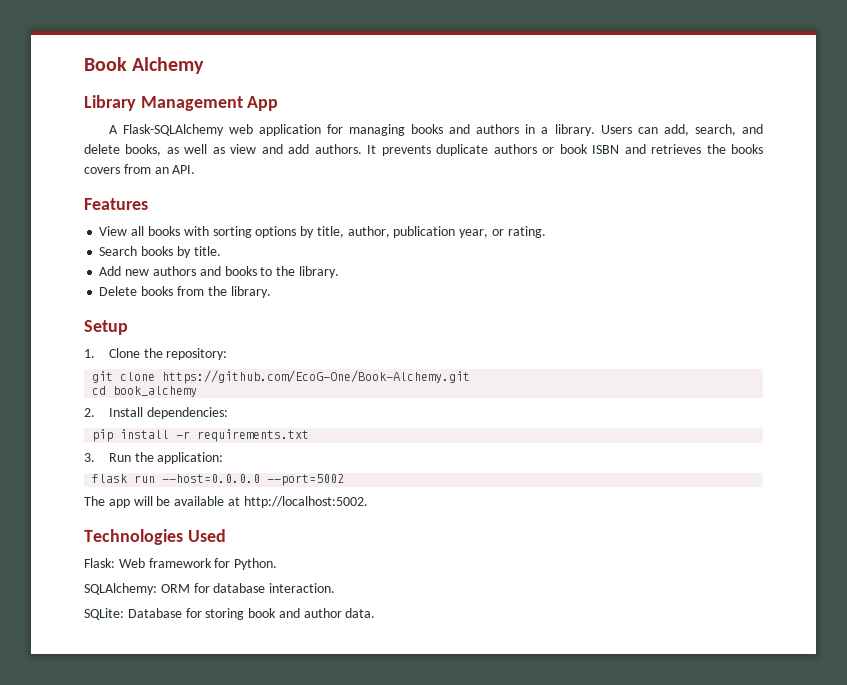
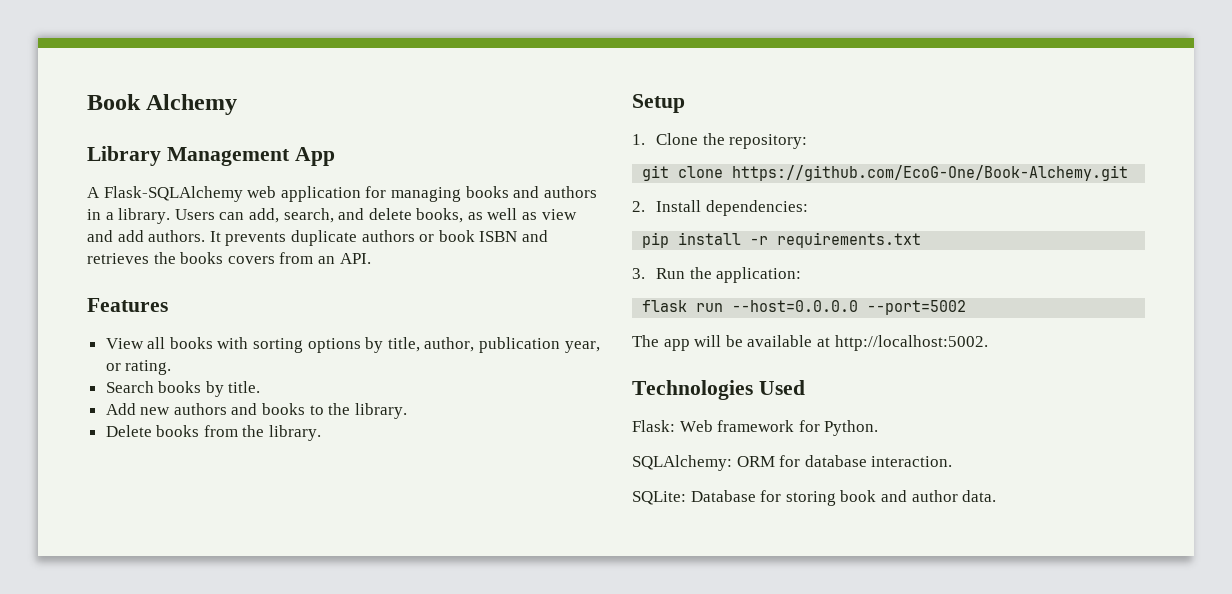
[92,386,198,397] // cd book_alchemy -> (1129, 173) none

